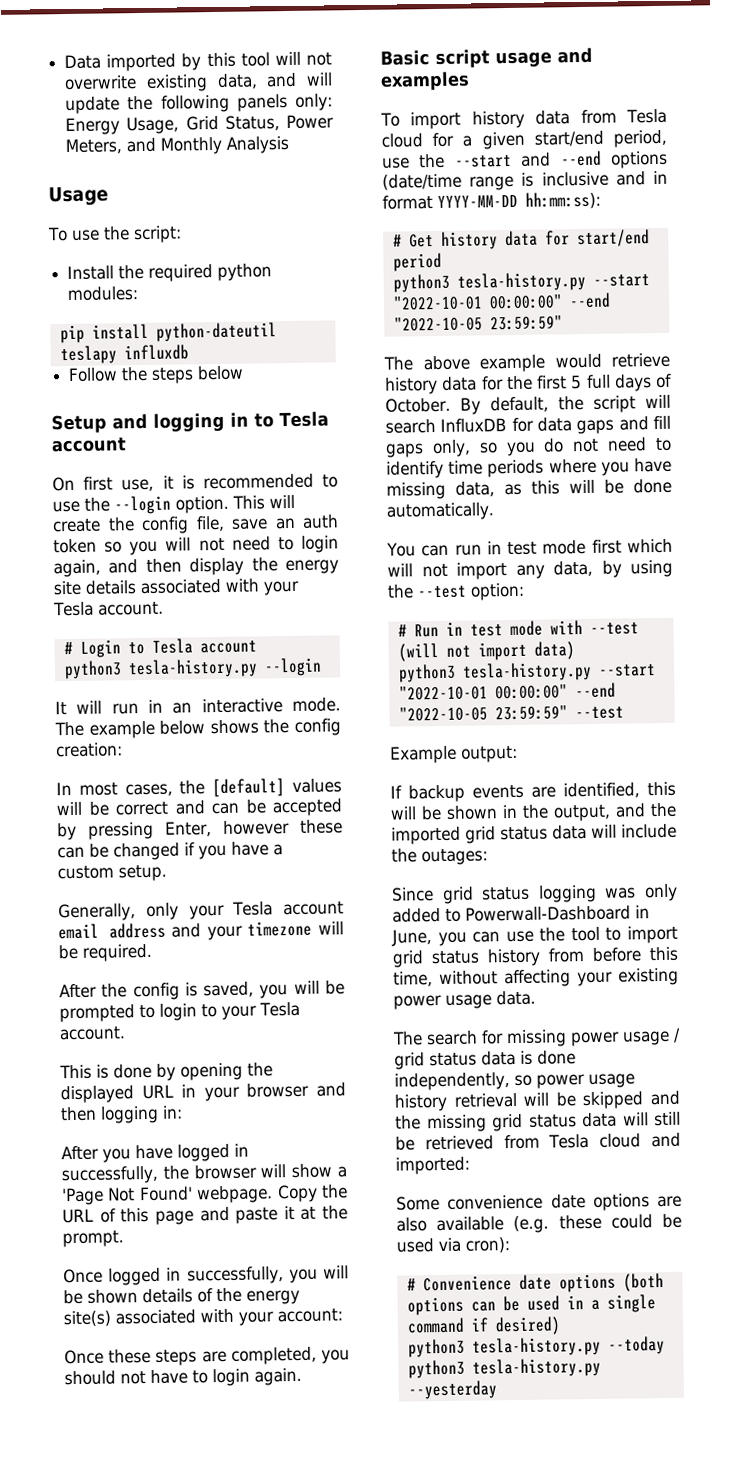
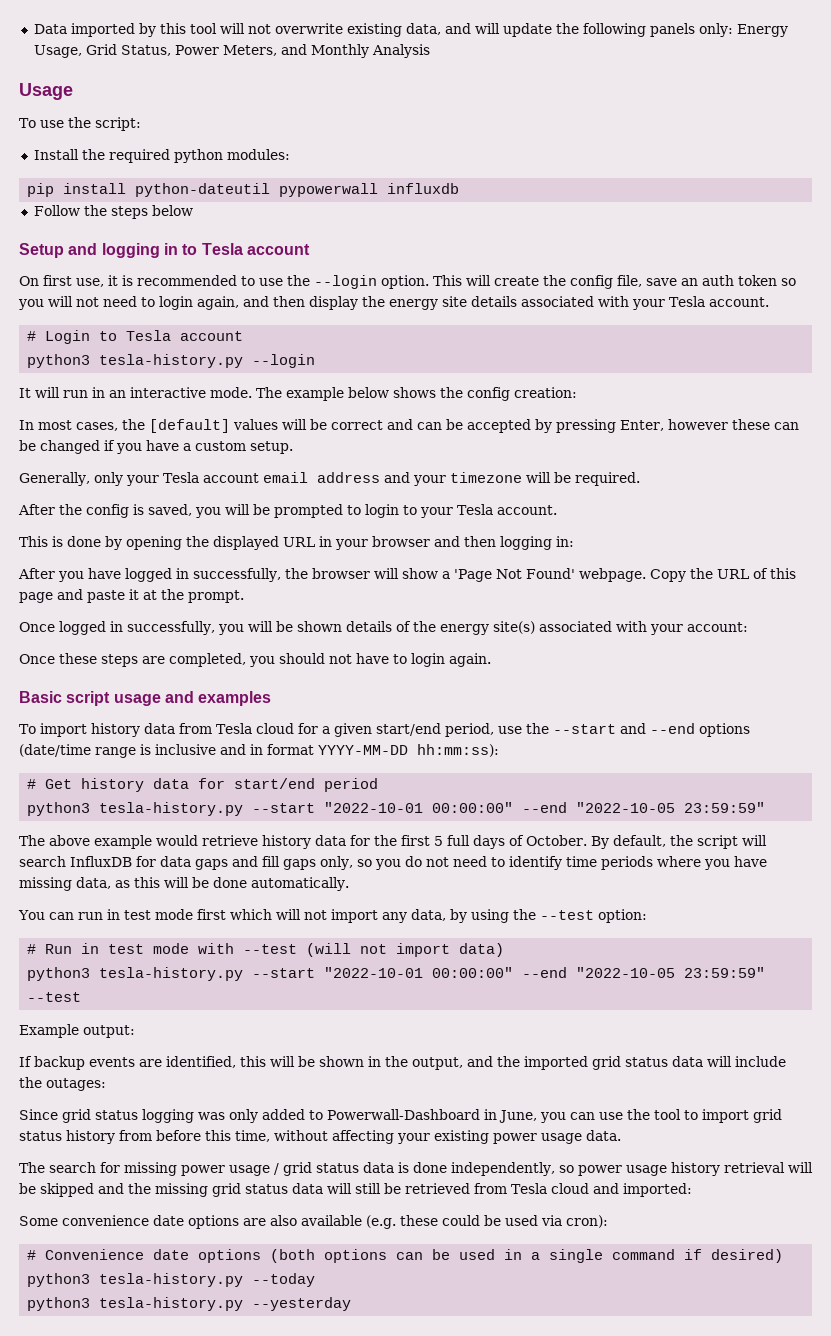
[59,345,117,365] teslapy -> [279,183,379,197] pypowerwall

